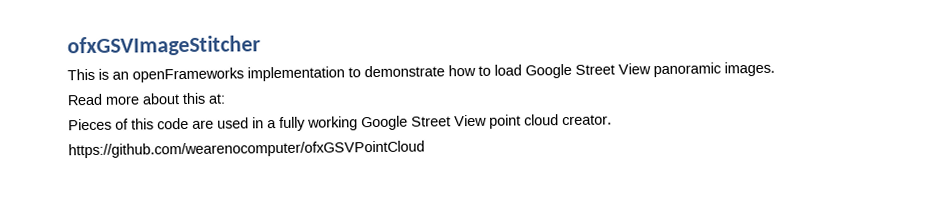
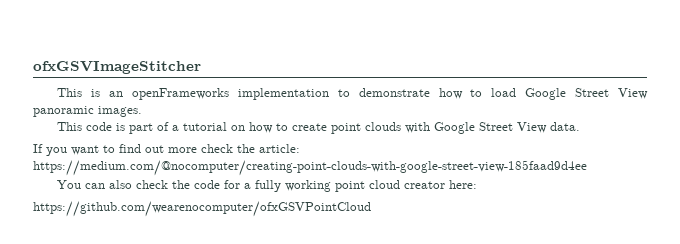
[67,92,226,106] [68,114,612,132] Read more about this at: // Pieces of this code are used in a fully working Google Street View point cloud creator. -> [57,122,581,134] [33,144,300,156] [33,160,587,176] [57,180,478,192] This code is part of a tutorial on how to create point clouds with Google Street View data. // If you want to find out more check the article: https://medium.com/@nocomputer/creating-point-clouds-with-google-street-view-185faad9d4ee // You can also check the code for a fully working point cloud creator here:

